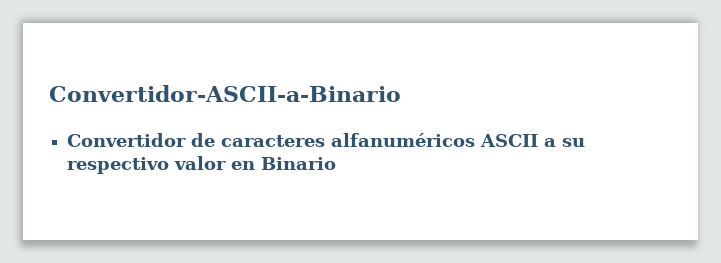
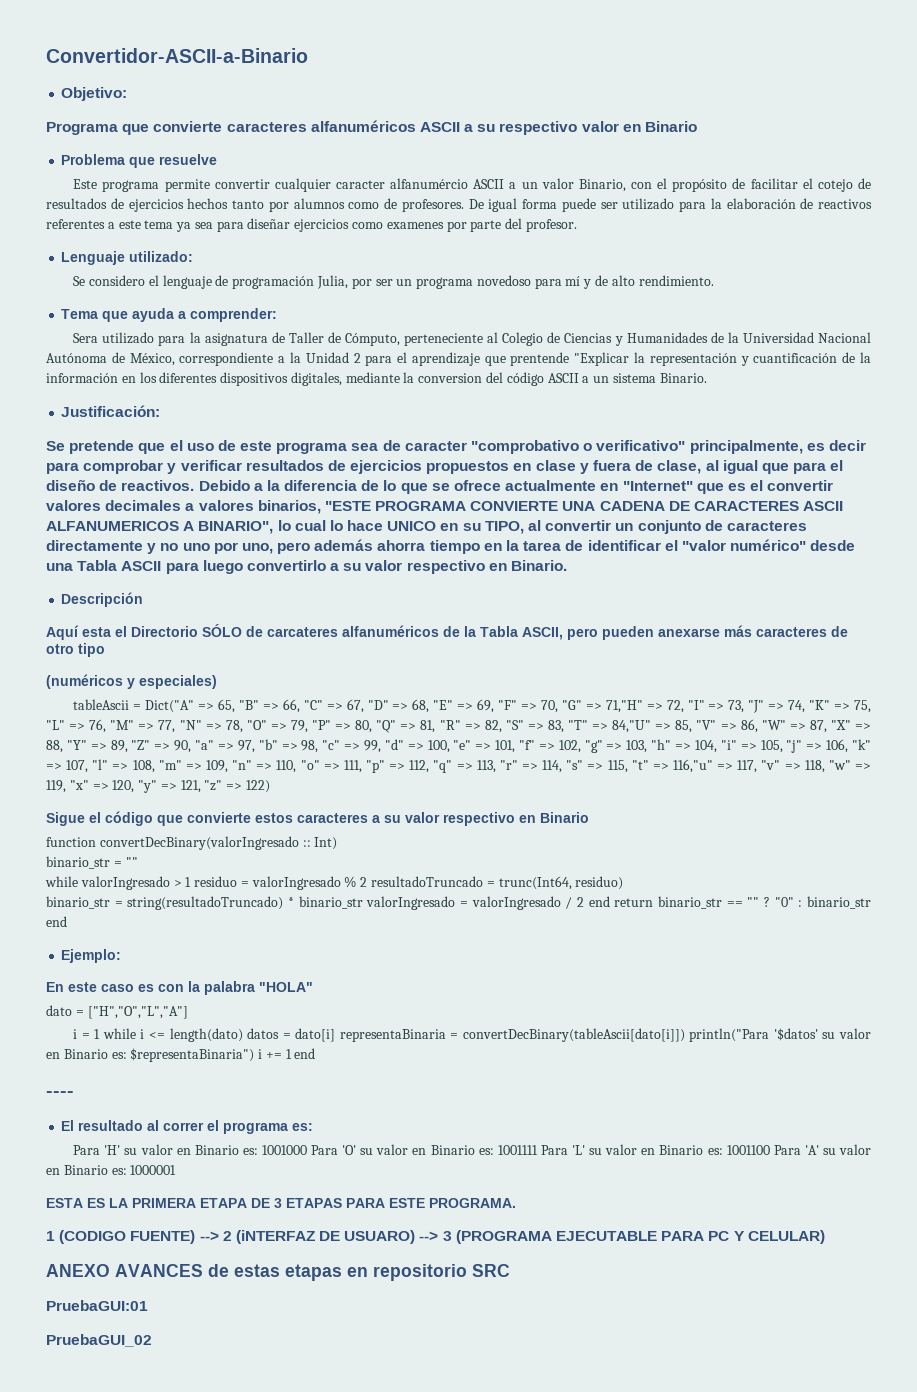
[66,133,215,147] Convertidor de -> [61,87,128,101] [46,121,223,135] Objetivo: // Programa que convierte
(336, 163) none -> [61,154,218,168] [73,178,872,192] [46,198,872,212] [46,218,577,232] [61,251,194,265] [73,275,714,289] [61,308,278,322] [73,332,871,346] [46,352,871,366] [46,372,707,386] [61,405,161,417] [46,440,866,454] [46,460,844,474] [46,479,834,494] [46,500,844,514] [46,520,807,534] [46,539,856,554] [46,560,568,574] [61,592,144,607] [46,624,848,640] [46,643,105,657] [46,674,217,689] [73,699,871,713] [46,719,872,733] [46,739,872,753] [46,759,871,773] [46,780,271,793] [46,811,589,826] [46,836,338,850] [46,856,138,869] [45,876,624,890] [46,896,871,910] [46,916,67,927] [61,949,122,963] [46,981,313,995] [46,1005,188,1019] [73,1028,871,1042] [46,1048,316,1062] [46,1091,74,1097] [61,1120,314,1134] [73,1144,872,1155] [46,1165,177,1175] [46,1198,516,1208] [46,1230,825,1244] [46,1264,510,1281] [46,1300,148,1311] [46,1334,152,1347] // Problema que resuelve // Este programa permite convertir cualquier caracter alfanumércio ASCII a un valor Binario, con el propósito de facilitar el cotejo de resultados de ejercicios hechos tanto por alumnos como de profesores. De igual forma puede ser utilizado para la elaboración de reactivos referentes a este tema ya sea para diseñar ejercicios como examenes por parte del profesor. // Lenguaje utilizado: // Se considero el lenguaje de programación Julia, por ser un programa novedoso para mí y de alto rendimiento. // Tema que ayuda a comprender: // Sera utilizado para la asignatura de Taller de Cómputo, perteneciente al Colegio de Ciencias y Humanidades de la Universidad Nacional Autónoma de México, correspondiente a la Unidad 2 para el aprendizaje que prentende "Explicar la representación y cuantificación de la información en los diferentes dispositivos digitales, mediante la conversion del código ASCII a un sistema Binario. // Justificación: // Se pretende que el uso de este programa sea de caracter "comprobativo o verificativo" principalmente, es decir para comprobar y verificar resultados de ejercicios propuestos en clase y fuera de clase, al igual que para el diseño de reactivos. Debido a la diferencia de lo que se ofrece actualmente en "Internet" que es el convertir valores decimales a valores binarios, "ESTE PROGRAMA CONVIERTE UNA CADENA DE CARACTERES ASCII ALFANUMERICOS A BINARIO", lo cual lo hace UNICO en su TIPO, al convertir un conjunto de caracteres directamente y no uno por uno, pero además ahorra tiempo en la tarea de identificar el "valor numérico" desde una Tabla ASCII para luego convertirlo a su valor respectivo en Binario. // Descripción // Aquí esta el Directorio SÓLO de carcateres alfanuméricos de la Tabla ASCII, pero pueden anexarse más caracteres de otro tipo // (numéricos y especiales) // tableAscii = Dict("A" => 65, "B" => 66, "C" => 67, "D" => 68, "E" => 69, "F" => 70, "G" => 71,"H" => 72, "I" => 73, "J" => 74, "K" => 75, "L" => 76, "M" => 77, "N" => 78, "O" => 79, "P" => 80, "Q" => 81, "R" => 82, "S" => 83, "T" => 84,"U" => 85, "V" => 86, "W" => 87, "X" => 88, "Y" => 89, "Z" => 90, "a" => 97, "b" => 98, "c" => 99, "d" => 100, "e" => 101, "f" => 102, "g" => 103, "h" => 104, "i" => 105, "j" => 106, "k" => 107, "l" => 108, "m" => 109, "n" => 110, "o" => 111, "p" => 112, "q" => 113, "r" => 114, "s" => 115, "t" => 116,"u" => 117, "v" => 118, "w" => 119, "x" => 120, "y" => 121, "z" => 122) // Sigue el código que convierte estos caracteres a su valor respectivo en Binario // function convertDecBinary(valorIngresado :: Int) // binario_str = "" // while valorIngresado > 1 residuo = valorIngresado % 2 resultadoTruncado = trunc(Int64, residuo) // binario_str = string(resultadoTruncado) * binario_str valorIngresado = valorIngresado / 2 end return binario_str == "" ? "0" : binario_str end // Ejemplo: // En este caso es con la palabra "HOLA" // dato = ["H","O","L","A"] // i = 1 while i <= length(dato) datos = dato[i] representaBinaria = convertDecBinary(tableAscii[dato[i]]) println("Para '$datos' su valor en Binario es: $representaBinaria") i += 1 end // ---- // El resultado al correr el programa es: // Para 'H' su valor en Binario es: 1001000 Para 'O' su valor en Binario es: 1001111 Para 'L' su valor en Binario es: 1001100 Para 'A' su valor en Binario es: 1000001 // ESTA ES LA PRIMERA ETAPA DE 3 ETAPAS PARA ESTE PROGRAMA. // 1 (CODIGO FUENTE) --> 2 (iNTERFAZ DE USUARO) --> 3 (PROGRAMA EJECUTABLE PARA PC Y CELULAR) // ANEXO AVANCES de estas etapas en repositorio SRC // PruebaGUI:01 // PruebaGUI_02

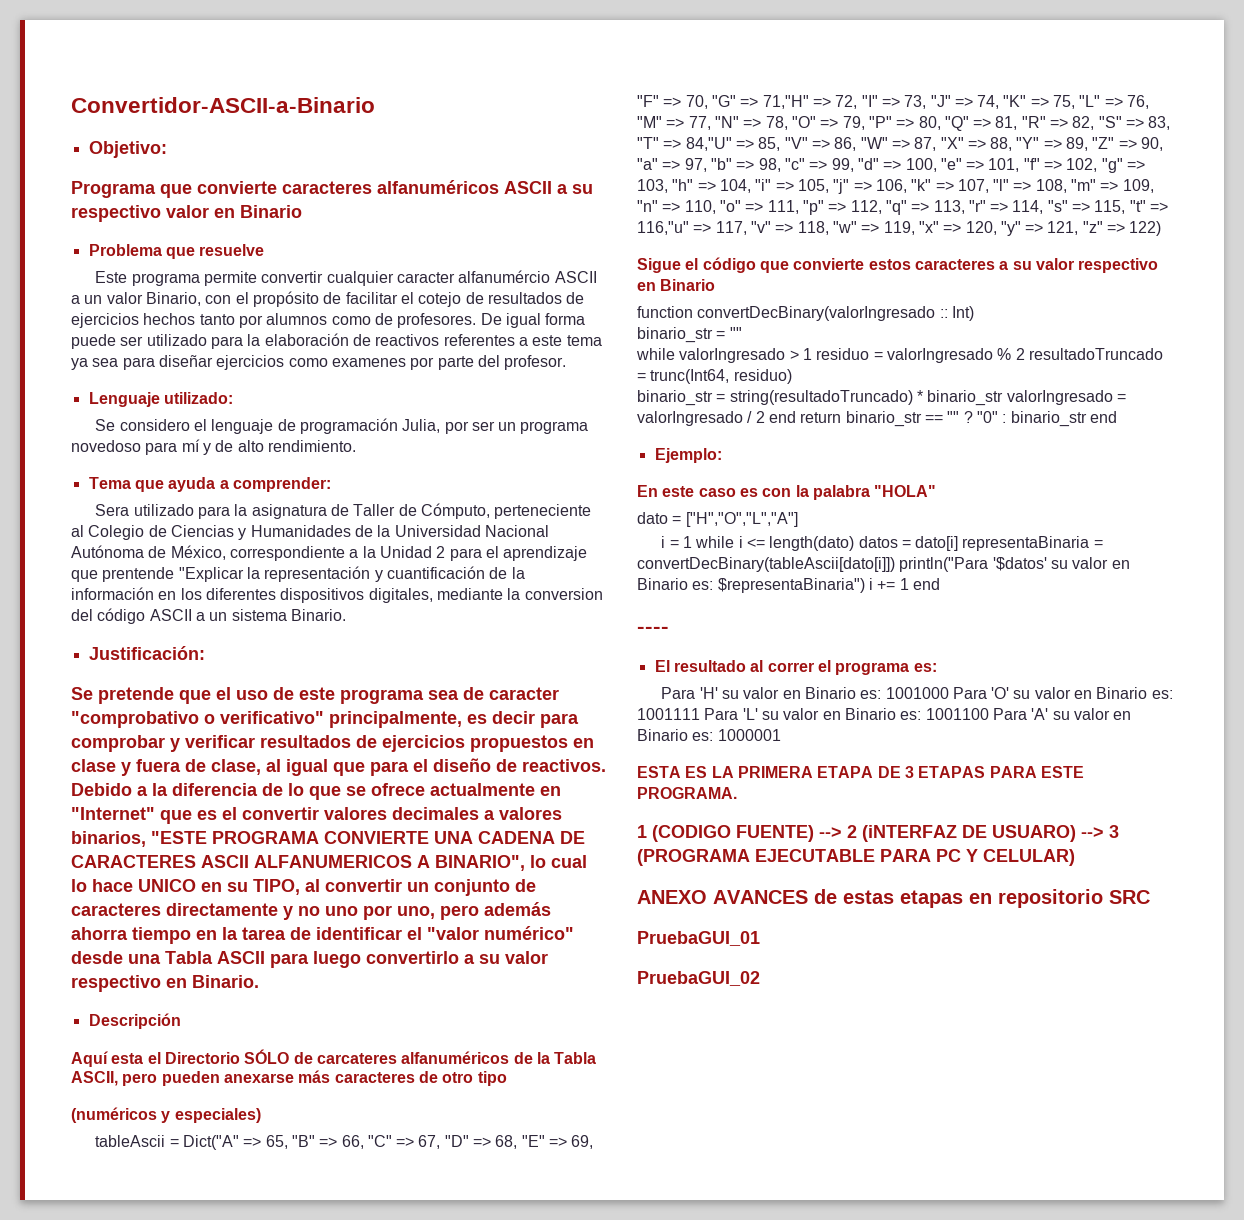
[46,1300,148,1311] PruebaGUI:01 -> [637,931,760,946] PruebaGUI_01

